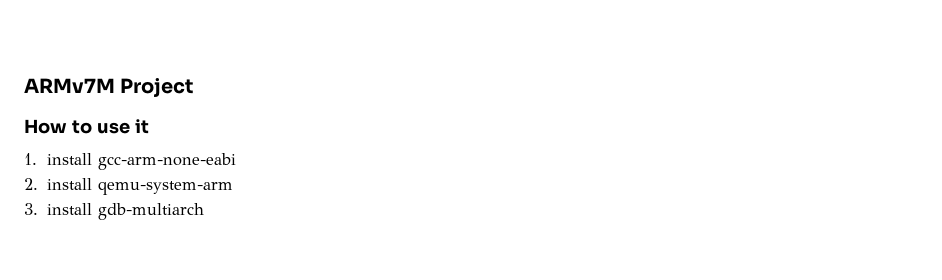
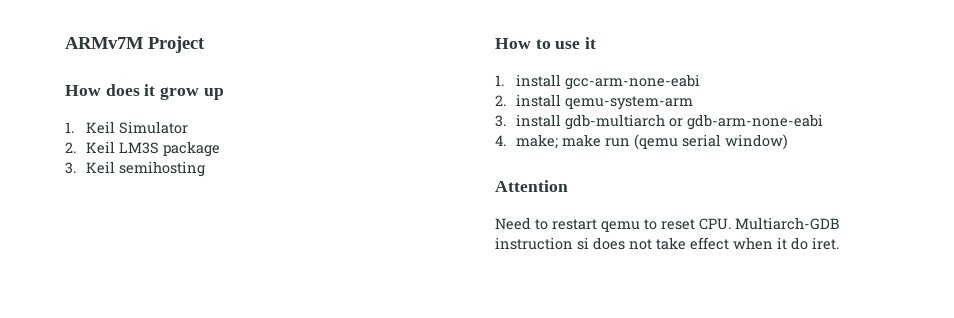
(194, 87) none -> [65,84,224,100] [65,121,188,134] [65,141,220,157] [65,161,205,177] // How does it grow up // 1. Keil Simulator // 2. Keil LM3S package // 3. Keil semihosting
(205, 211) none -> [668,114,823,130] [495,134,788,150] [495,180,568,192] [495,217,839,232] [495,237,839,250] or gdb-arm-none-eabi // 4. make; make run (qemu serial window) // Attention // Need to restart qemu to reset CPU. Multiarch-GDB instruction si does not take effect when it do iret.

